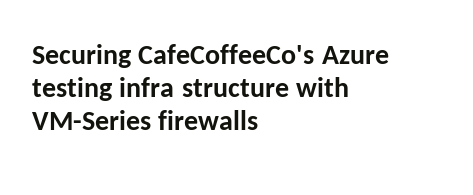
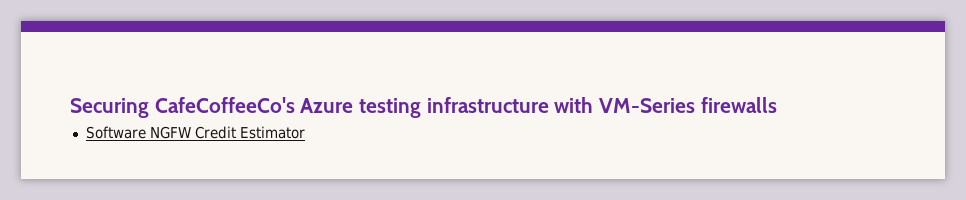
[119,77,289,97] infra structure -> [426,97,549,113] infrastructure
(259, 120) none -> [85,126,305,139] // Software NGFW Credit Estimator

